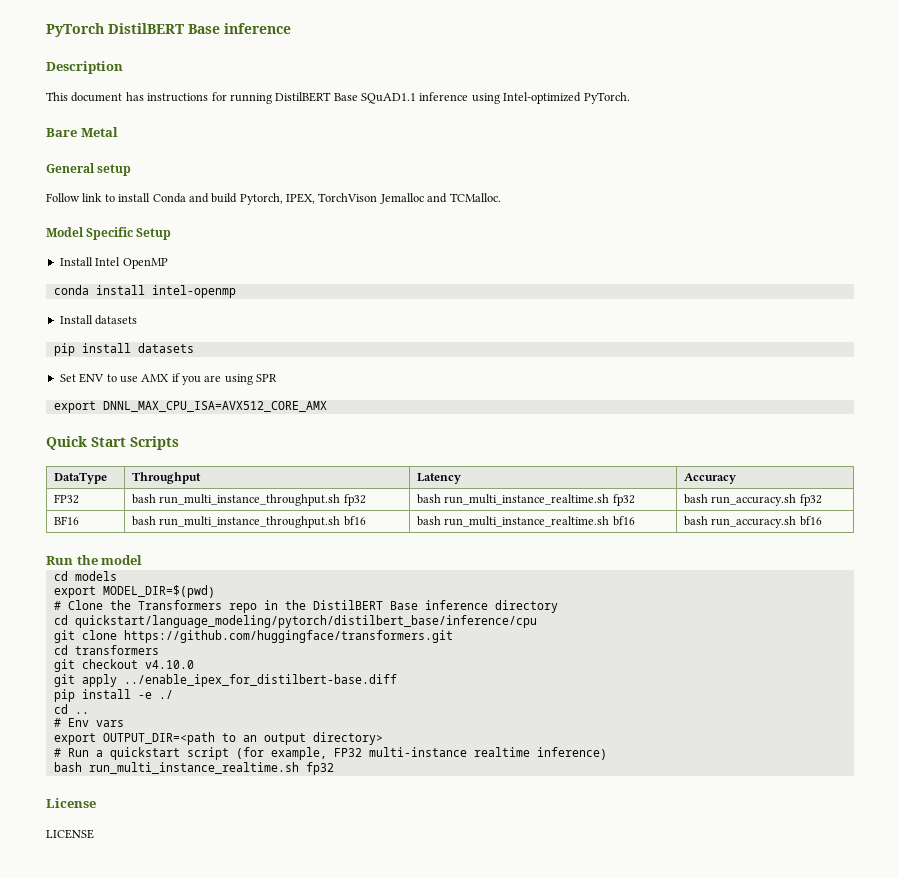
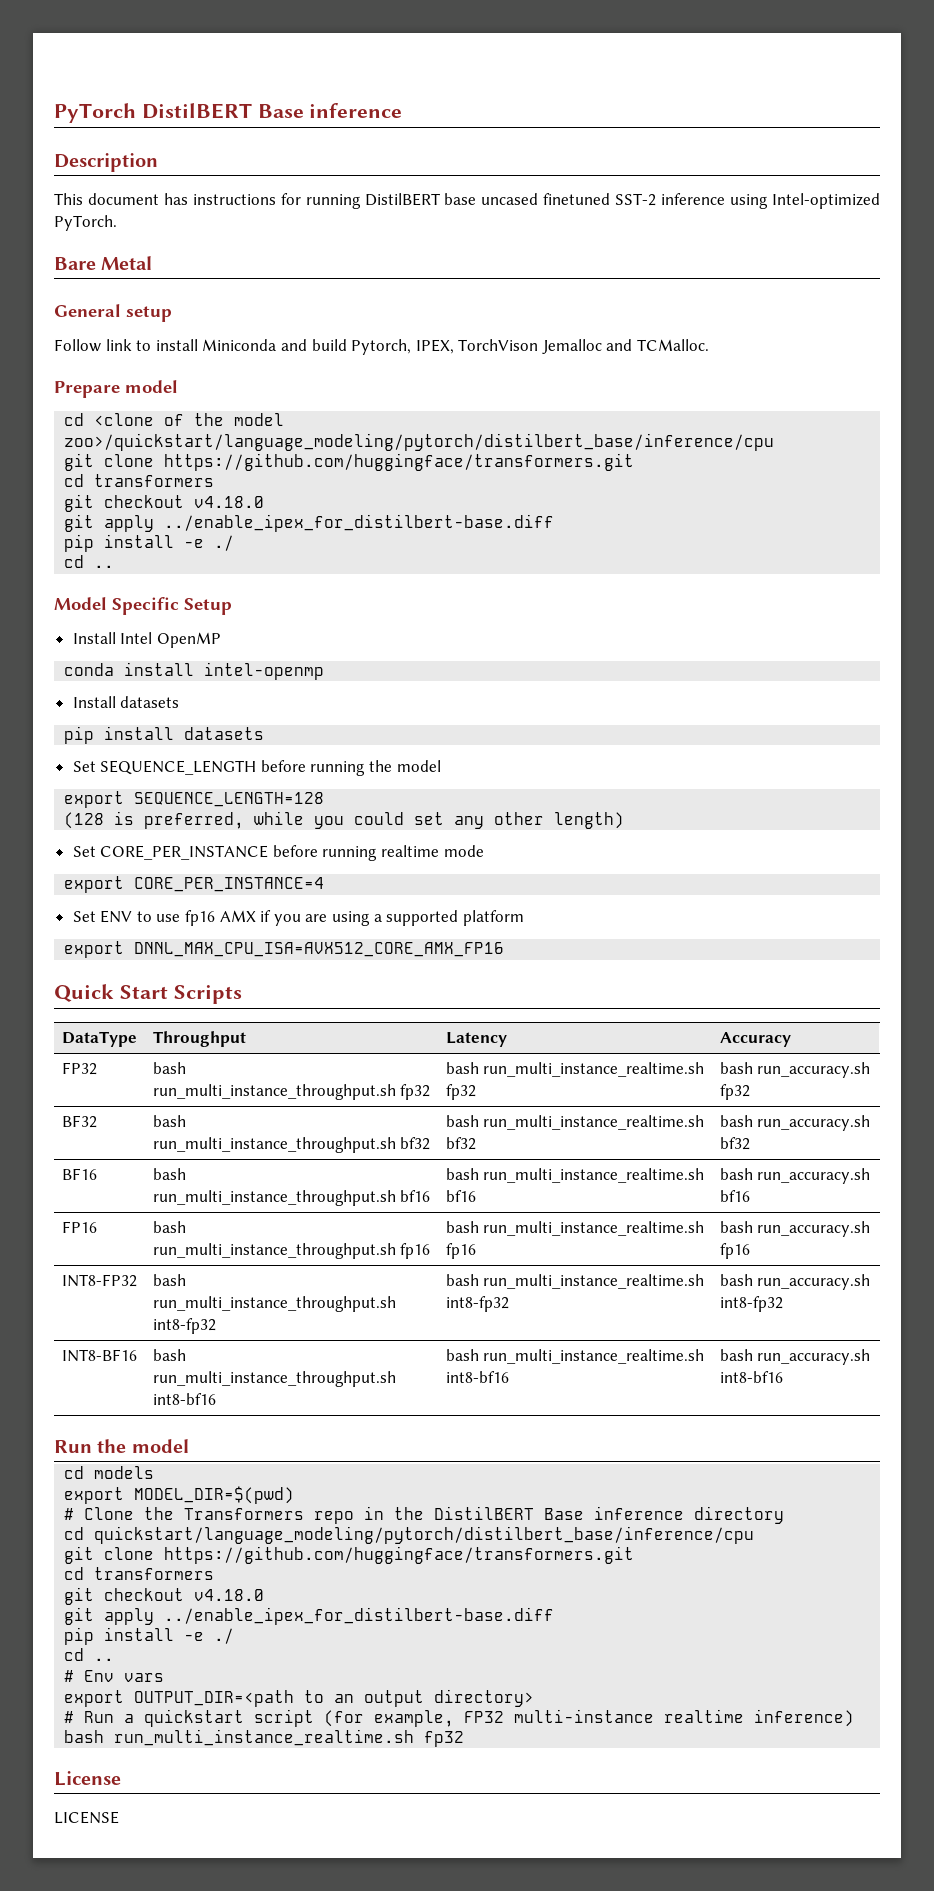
[333,93,416,104] Base SQuAD1.1 -> [444,193,657,206] base uncased finetuned SST-2
[152,193,186,203] Conda -> [202,339,277,351] Miniconda
(501, 197) none -> [54,380,178,398] [64,413,285,426] [64,433,775,451] [64,453,635,471] [64,474,215,487] [64,494,265,512] [64,514,555,532] [64,534,235,552] [64,555,115,568] // Prepare model // cd <clone of the model zoo>/quickstart/language_modeling/pytorch/distilbert_base/inference/cpu // git clone https://github.com/huggingface/transformers.git // cd transformers // git checkout v4.18.0 // git apply ../enable_ipex_for_distilbert-base.diff // pip install -e ./ // cd ..
(194, 348) none -> [72,760,441,776] [64,791,325,808] [64,811,625,829] [72,845,484,861] [64,876,325,893] // Set SEQUENCE_LENGTH before running the model // export SEQUENCE_LENGTH=128 // (128 is preferred, while you could set any other length) // Set CORE_PER_INSTANCE before running realtime mode // export CORE_PER_INSTANCE=4
(138, 379) none -> [185,910,216,926] fp16
[256,374,278,382] [53,401,327,413] SPR // export DNNL_MAX_CPU_ISA=AVX512_CORE_AMX -> [373,910,524,926] [64,941,505,958] a supported platform // export DNNL_MAX_CPU_ISA=AVX512_CORE_AMX_FP16
(822, 500) none -> [61,1115,97,1128] [152,1115,186,1127] [152,1137,431,1153] [445,1115,705,1130] [445,1137,476,1150] [719,1115,871,1131] [719,1137,750,1150] // BF32 | bash run_multi_instance_throughput.sh bf32 | bash run_multi_instance_realtime.sh bf32 | bash run_accuracy.sh bf32
(822, 521) none -> [61,1221,97,1233] [152,1221,186,1233] [152,1243,431,1259] [445,1221,705,1236] [445,1243,476,1259] [719,1221,871,1237] [719,1243,750,1259] [61,1274,137,1287] [152,1274,186,1286] [152,1296,396,1312] [152,1318,216,1334] [445,1274,705,1289] [445,1296,509,1312] [719,1274,871,1290] [719,1296,783,1312] [61,1349,137,1362] [152,1349,186,1361] [152,1371,396,1387] [152,1393,216,1405] [445,1349,705,1364] [445,1371,509,1383] [719,1349,871,1365] [719,1371,783,1383] // FP16 | bash run_multi_instance_throughput.sh fp16 | bash run_multi_instance_realtime.sh fp16 | bash run_accuracy.sh fp16 // INT8-FP32 | bash run_multi_instance_throughput.sh int8-fp32 | bash run_multi_instance_realtime.sh int8-fp32 | bash run_accuracy.sh int8-fp32 // INT8-BF16 | bash run_multi_instance_throughput.sh int8-bf16 | bash run_multi_instance_realtime.sh int8-bf16 | bash run_accuracy.sh int8-bf16
[144,660,194,669] v4.10.0 -> [194,1589,265,1601] v4.18.0

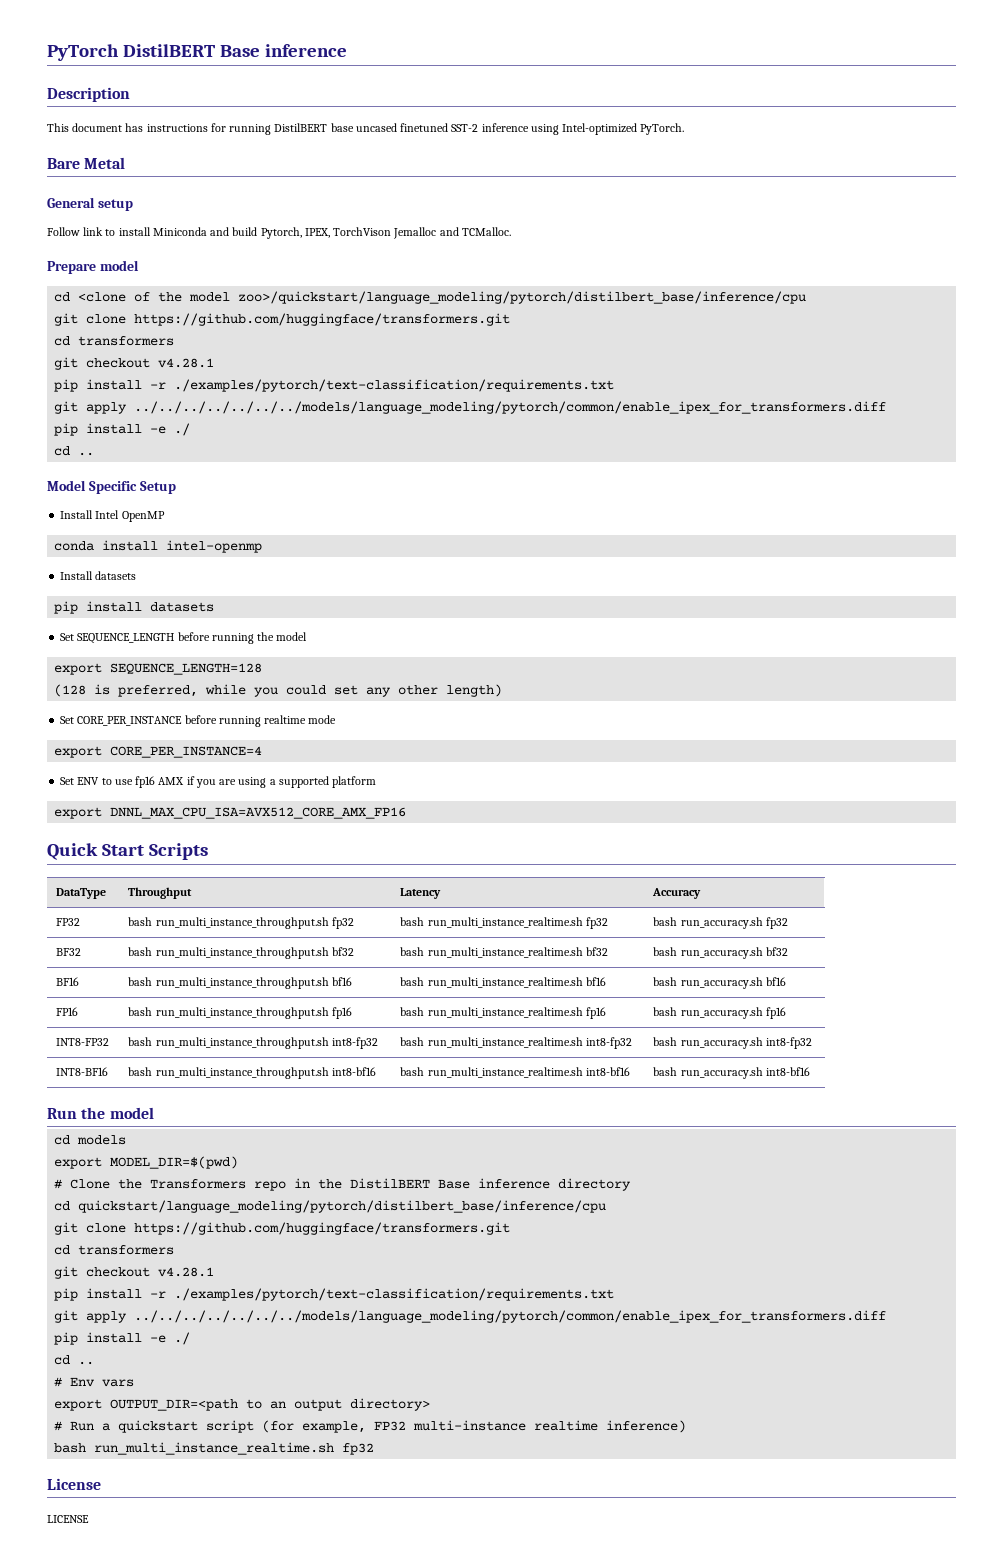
[194,496,265,508] [64,514,555,532] v4.18.0 // git apply ../enable_ipex_for_distilbert-base.diff -> [158,358,215,368] [54,379,615,392] [54,401,887,414] v4.28.1 // pip install -r ./examples/pytorch/text-classification/requirements.txt // git apply ../../../../../../../models/language_modeling/pytorch/common/enable_ipex_for_transformers.diff
[194,1589,265,1601] [64,1607,555,1625] v4.18.0 // git apply ../enable_ipex_for_distilbert-base.diff -> [158,1267,215,1277] [54,1288,615,1301] [54,1310,887,1323] v4.28.1 // pip install -r ./examples/pytorch/text-classification/requirements.txt // git apply ../../../../../../../models/language_modeling/pytorch/common/enable_ipex_for_transformers.diff

